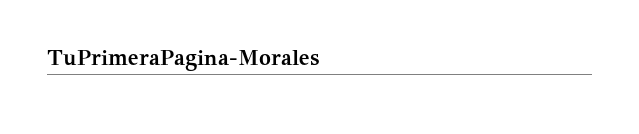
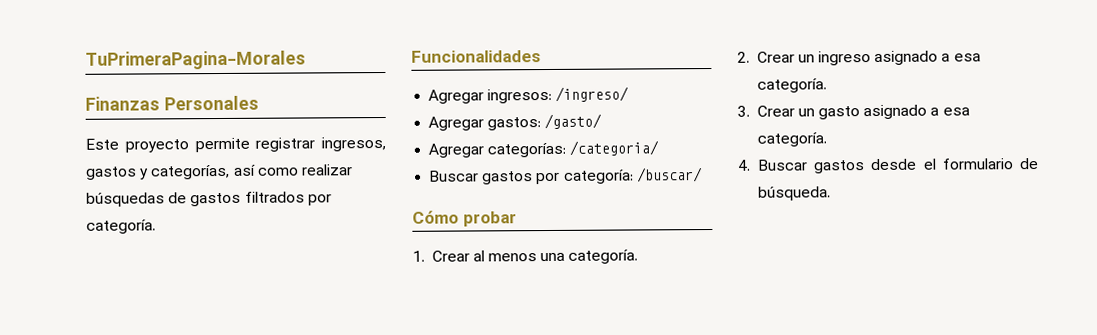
(319, 60) none -> [85,95,259,111] [85,136,386,153] [85,164,353,180] [86,191,332,207] [86,219,156,234] [411,50,541,63] [428,86,630,104] [428,113,603,131] [428,140,660,158] [429,167,703,185] [412,210,517,227] [412,249,639,264] [737,50,981,66] [756,78,827,93] [737,104,970,120] [756,132,827,147] [737,158,1039,174] [757,186,831,201] // Finanzas Personales // Este proyecto permite registrar ingresos, gastos y categorías, así como realizar búsquedas de gastos filtrados por categoría. // Funcionalidades // Agregar ingresos: /ingreso/ // Agregar gastos: /gasto/ // Agregar categorías: /categoria/ // Buscar gastos por categoría: /buscar/ // Cómo probar // 1. Crear al menos una categoría. // 2. Crear un ingreso asignado a esa categoría. // 3. Crear un gasto asignado a esa categoría. // 4. Buscar gastos desde el formulario de búsqueda.

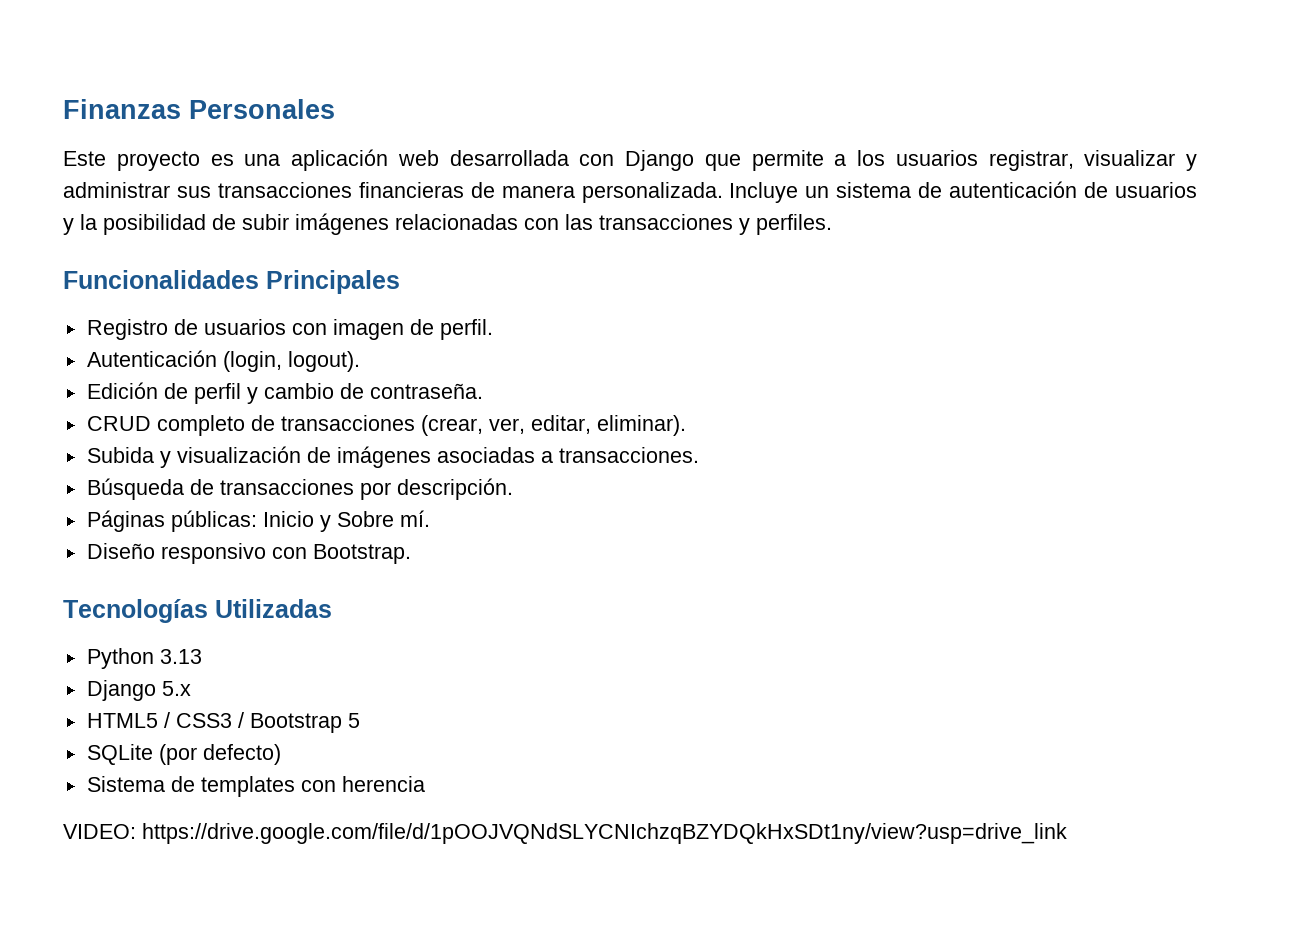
[85,50,306,70] TuPrimeraPagina-Morales // -> (63, 109) none
[194,136,386,153] [85,164,353,180] [86,191,332,207] [86,219,156,234] [411,50,541,63] [428,86,630,104] [428,113,603,131] [428,140,660,158] [429,167,703,185] [412,210,517,227] [412,249,639,264] [737,50,981,66] [756,78,827,93] [737,104,970,120] [756,132,827,147] [737,158,1039,174] [757,186,831,201] permite registrar ingresos, gastos y categorías, así como realizar búsquedas de gastos filtrados por categoría. // Funcionalidades // Agregar ingresos: /ingreso/ // Agregar gastos: /gasto/ // Agregar categorías: /categoria/ // Buscar gastos por categoría: /buscar/ // Cómo probar // 1. Crear al menos una categoría. // 2. Crear un ingreso asignado a esa categoría. // 3. Crear un gasto asignado a esa categoría. // 4. Buscar gastos desde el formulario de búsqueda. -> [210,149,1197,171] [63,181,1197,203] [63,213,832,235] [63,270,400,294] [86,319,493,340] [86,350,360,372] [86,382,483,404] [86,415,686,436] [86,446,699,468] [86,478,513,500] [86,510,430,532] [86,543,411,564] [63,599,332,623] [86,648,202,669] [86,680,191,701] [86,712,360,733] [86,744,281,765] [86,776,425,797] [63,823,1067,844] es una aplicación web desarrollada con Django que permite a los usuarios registrar, visualizar y administrar sus transacciones financieras de manera personalizada. Incluye un sistema de autenticación de usuarios y la posibilidad de subir imágenes relacionadas con las transacciones y perfiles. // Funcionalidades Principales // Registro de usuarios con imagen de perfil. // Autenticación (login, logout). // Edición de perfil y cambio de contraseña. // CRUD completo de transacciones (crear, ver, editar, eliminar). // Subida y visualización de imágenes asociadas a transacciones. // Búsqueda de transacciones por descripción. // Páginas públicas: Inicio y Sobre mí. // Diseño responsivo con Bootstrap. // Tecnologías Utilizadas // Python 3.13 // Django 5.x // HTML5 / CSS3 / Bootstrap 5 // SQLite (por defecto) // Sistema de templates con herencia // VIDEO: https://drive.google.com/file/d/1pOOJVQNdSLYCNIchzqBZYDQkHxSDt1ny/view?usp=drive_link

